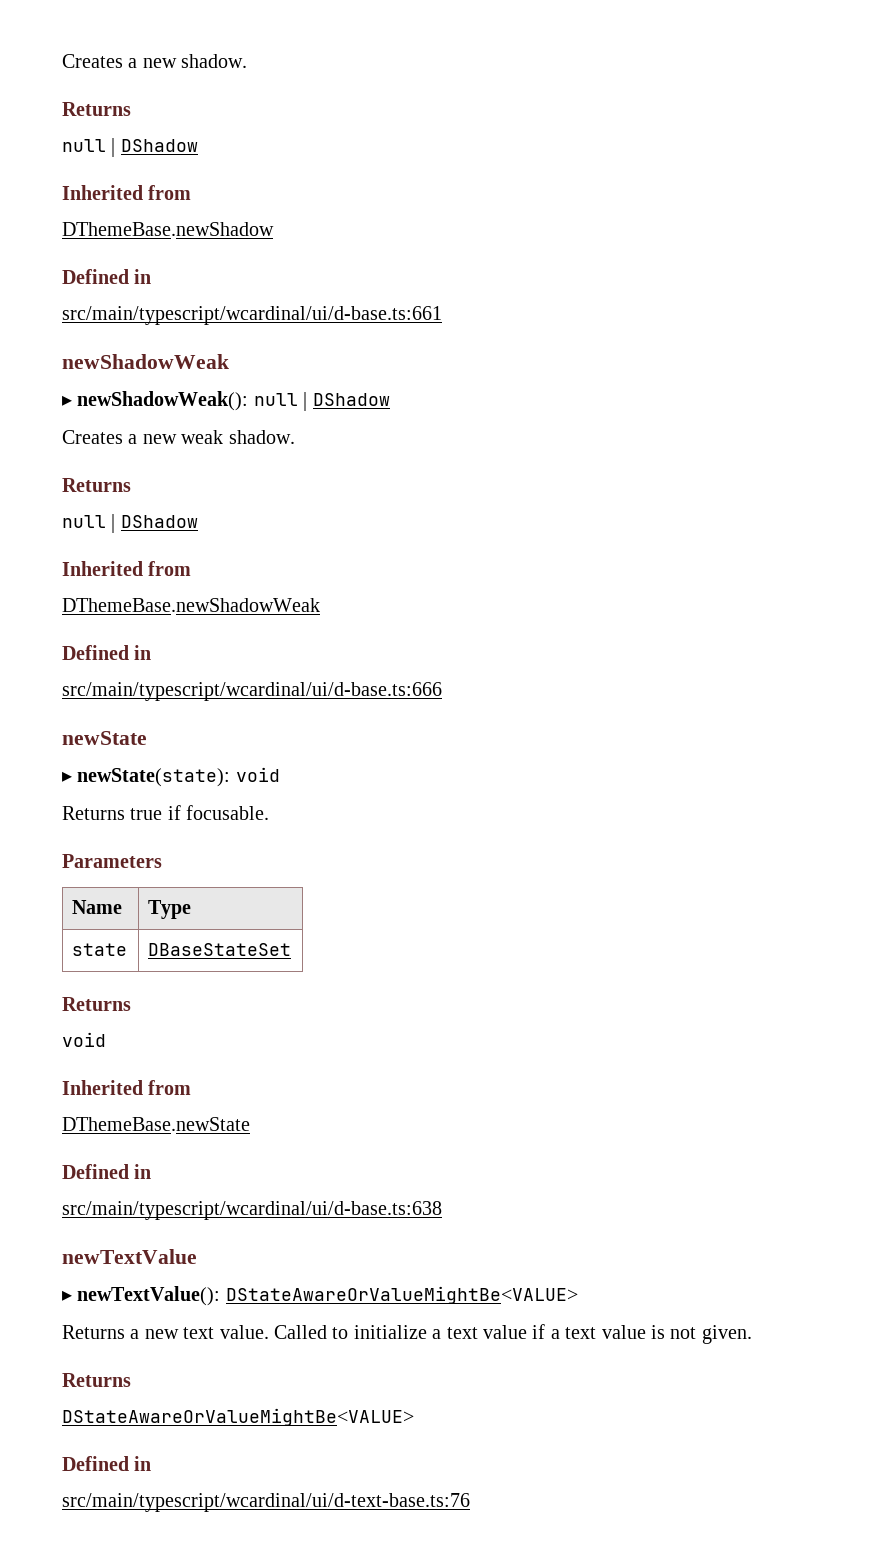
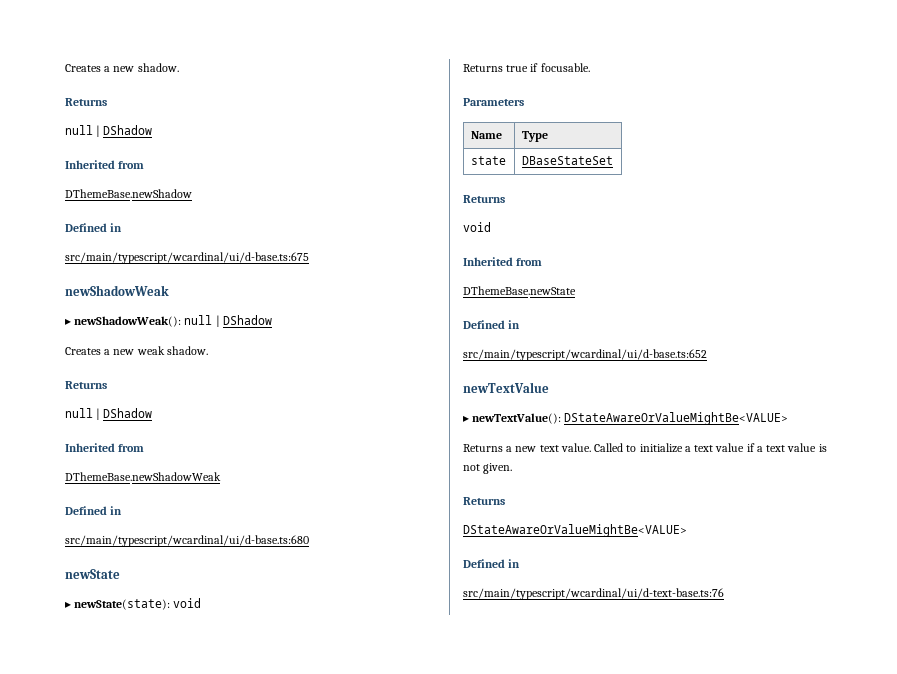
[62,306,442,325] src/main/typescript/wcardinal/ui/d-base.ts:661 -> [65,252,309,264] src/main/typescript/wcardinal/ui/d-base.ts:675
[62,682,442,701] src/main/typescript/wcardinal/ui/d-base.ts:666 -> [65,535,309,547] src/main/typescript/wcardinal/ui/d-base.ts:680
[62,1201,442,1220] src/main/typescript/wcardinal/ui/d-base.ts:638 -> [463,349,707,361] src/main/typescript/wcardinal/ui/d-base.ts:652

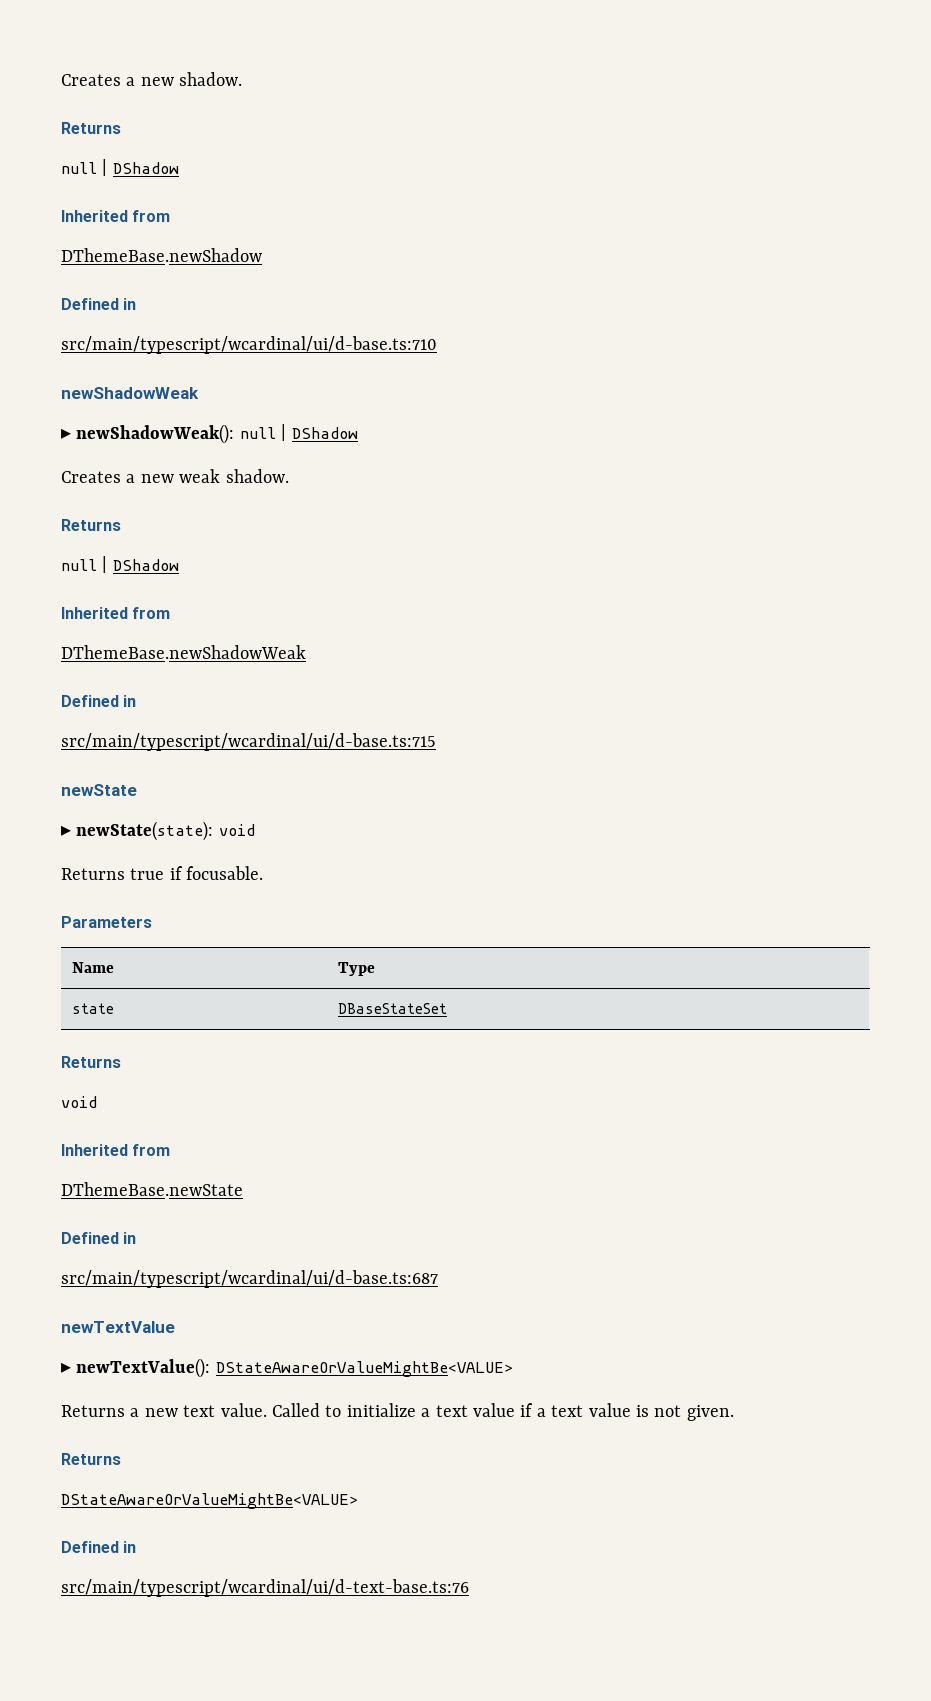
[65,252,309,264] src/main/typescript/wcardinal/ui/d-base.ts:675 -> [61,336,437,354] src/main/typescript/wcardinal/ui/d-base.ts:710
[65,535,309,547] src/main/typescript/wcardinal/ui/d-base.ts:680 -> [61,733,436,751] src/main/typescript/wcardinal/ui/d-base.ts:715
[463,349,707,361] src/main/typescript/wcardinal/ui/d-base.ts:652 -> [61,1270,438,1288] src/main/typescript/wcardinal/ui/d-base.ts:687

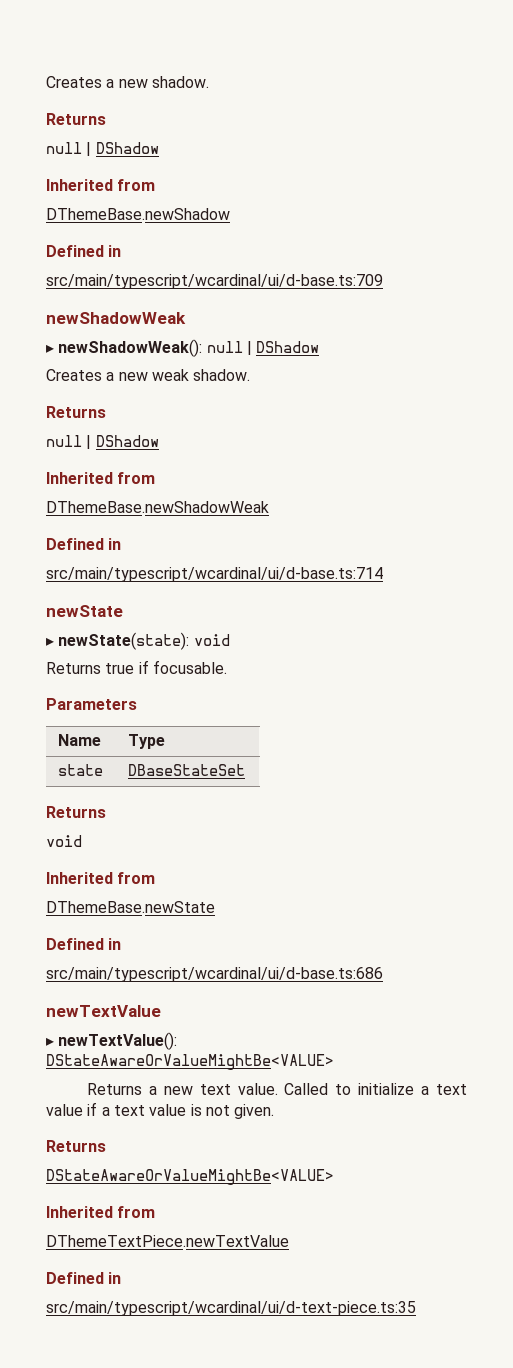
[61,336,437,354] src/main/typescript/wcardinal/ui/d-base.ts:710 -> [46,274,383,289] src/main/typescript/wcardinal/ui/d-base.ts:709
[61,733,436,751] src/main/typescript/wcardinal/ui/d-base.ts:715 -> [46,567,383,582] src/main/typescript/wcardinal/ui/d-base.ts:714
[61,1270,438,1288] src/main/typescript/wcardinal/ui/d-base.ts:687 -> [46,967,383,982] src/main/typescript/wcardinal/ui/d-base.ts:686
[61,1541,137,1553] [61,1579,469,1597] // Defined in // src/main/typescript/wcardinal/ui/d-text-base.ts:76 -> [46,1206,156,1218] [46,1235,289,1247] [46,1272,122,1284] [46,1301,416,1316] // Inherited from // DThemeTextPiece.newTextValue // Defined in // src/main/typescript/wcardinal/ui/d-text-piece.ts:35

